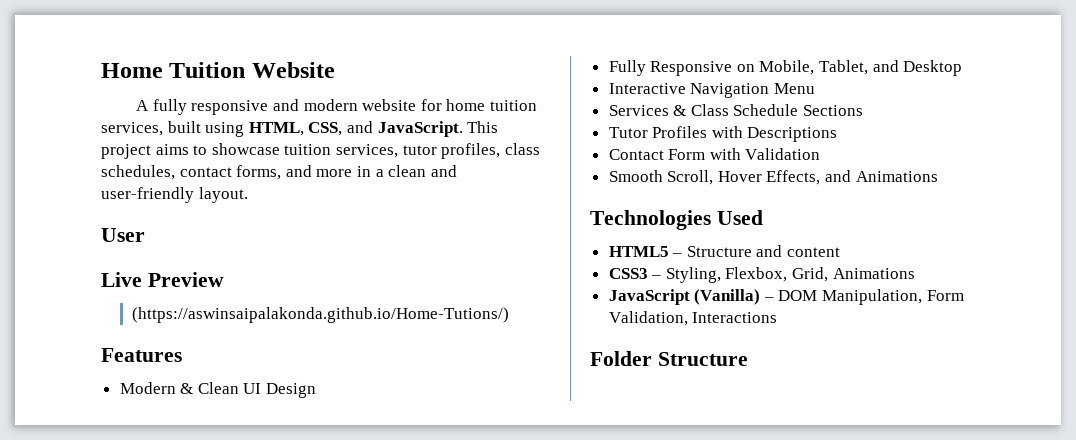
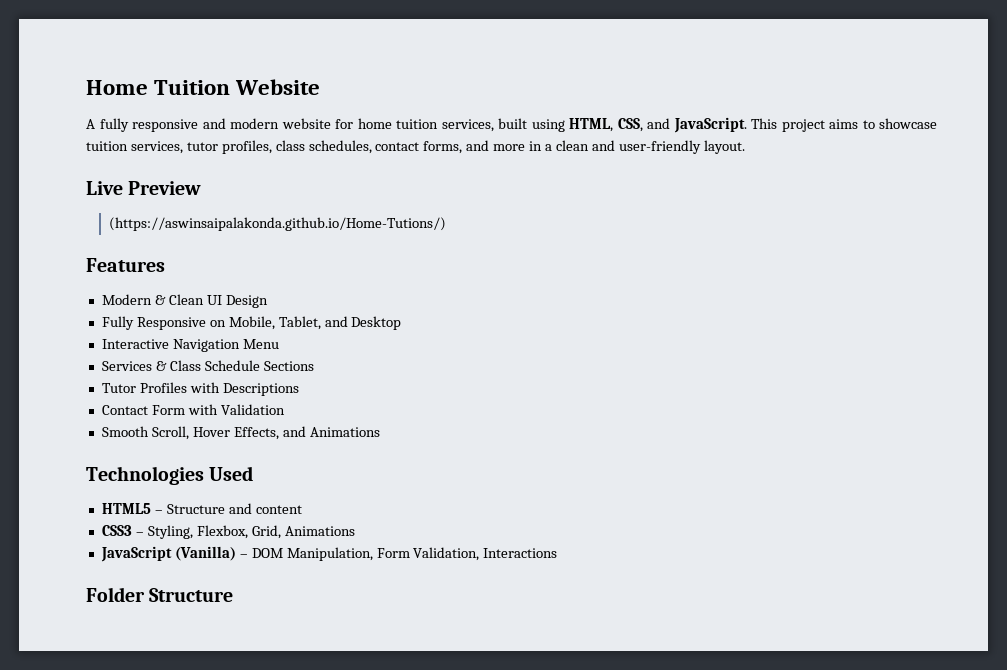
[101,228,145,242] // User -> (745, 147) none

